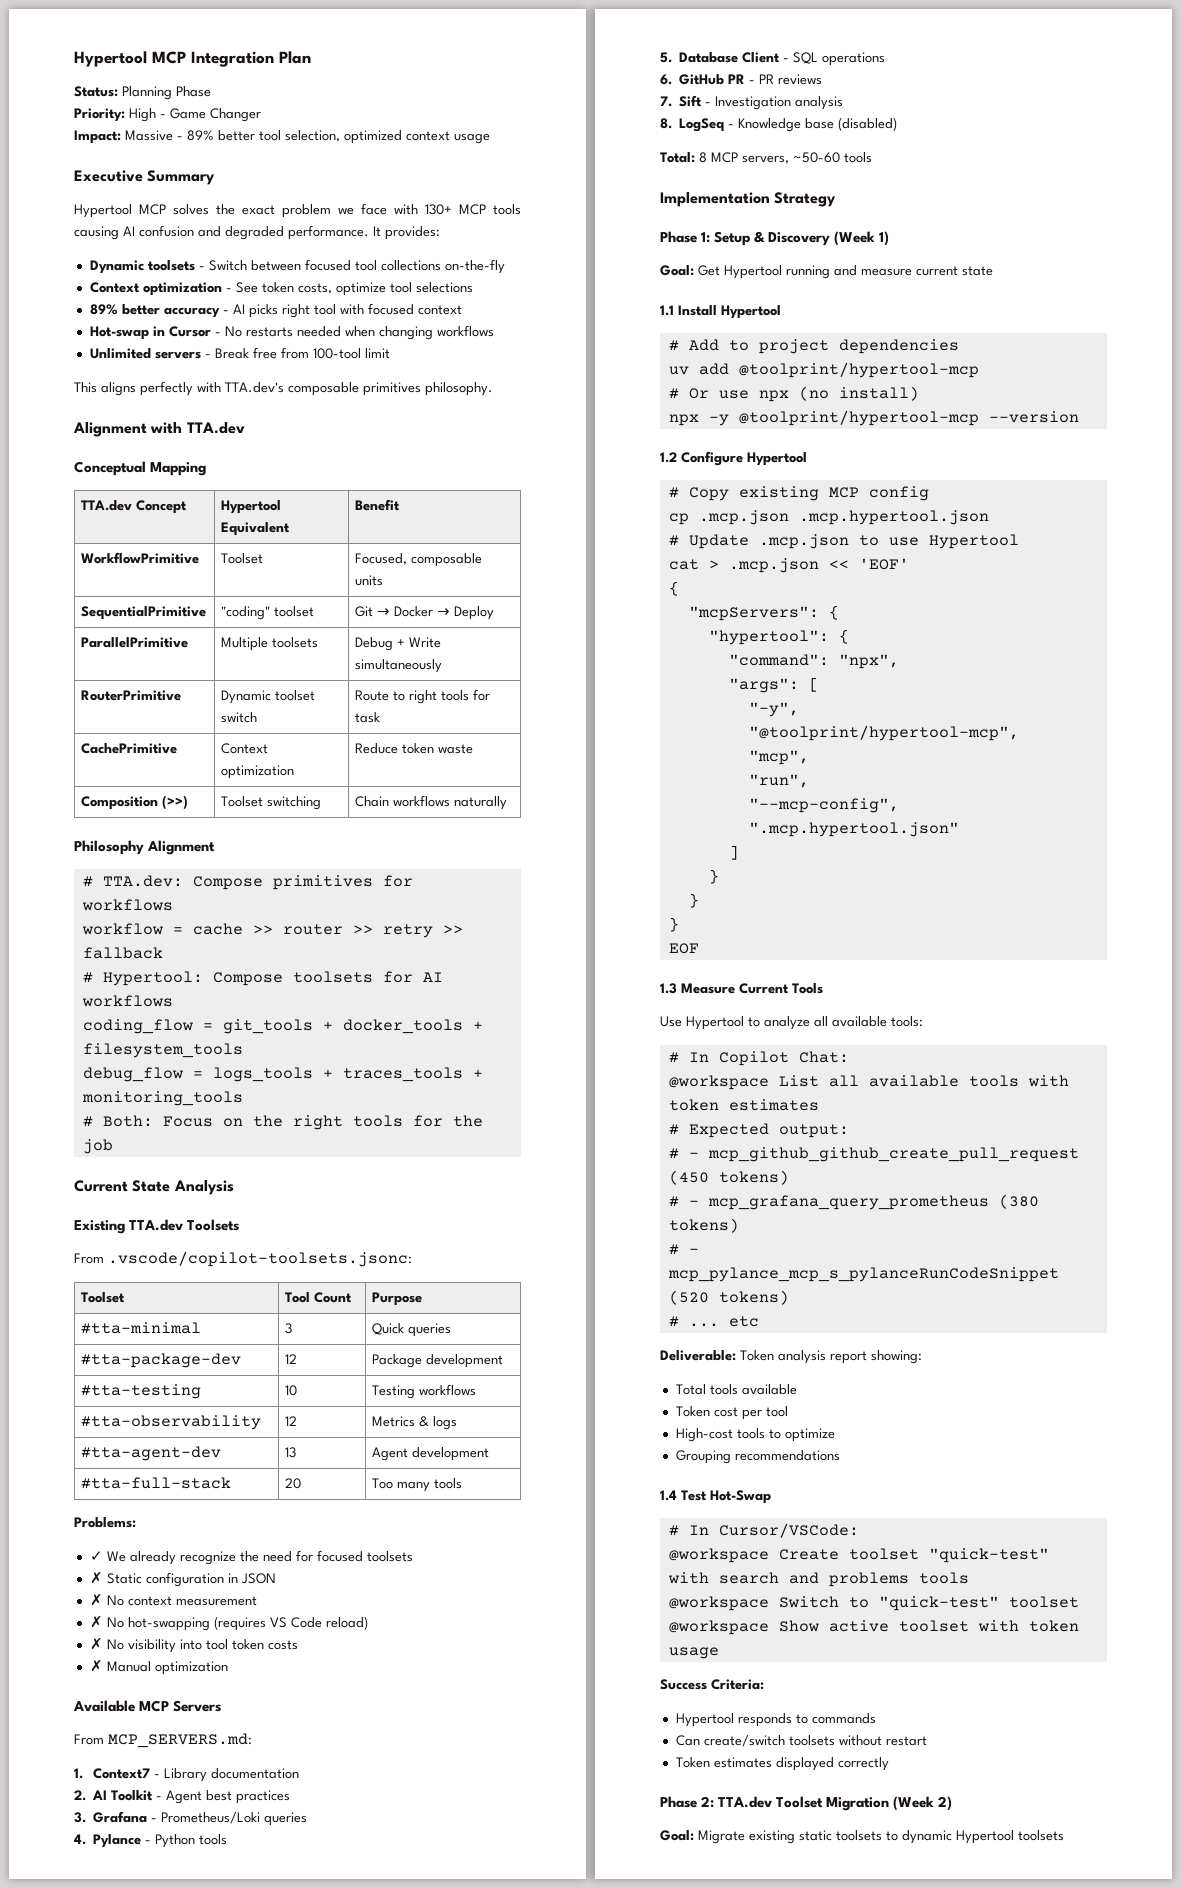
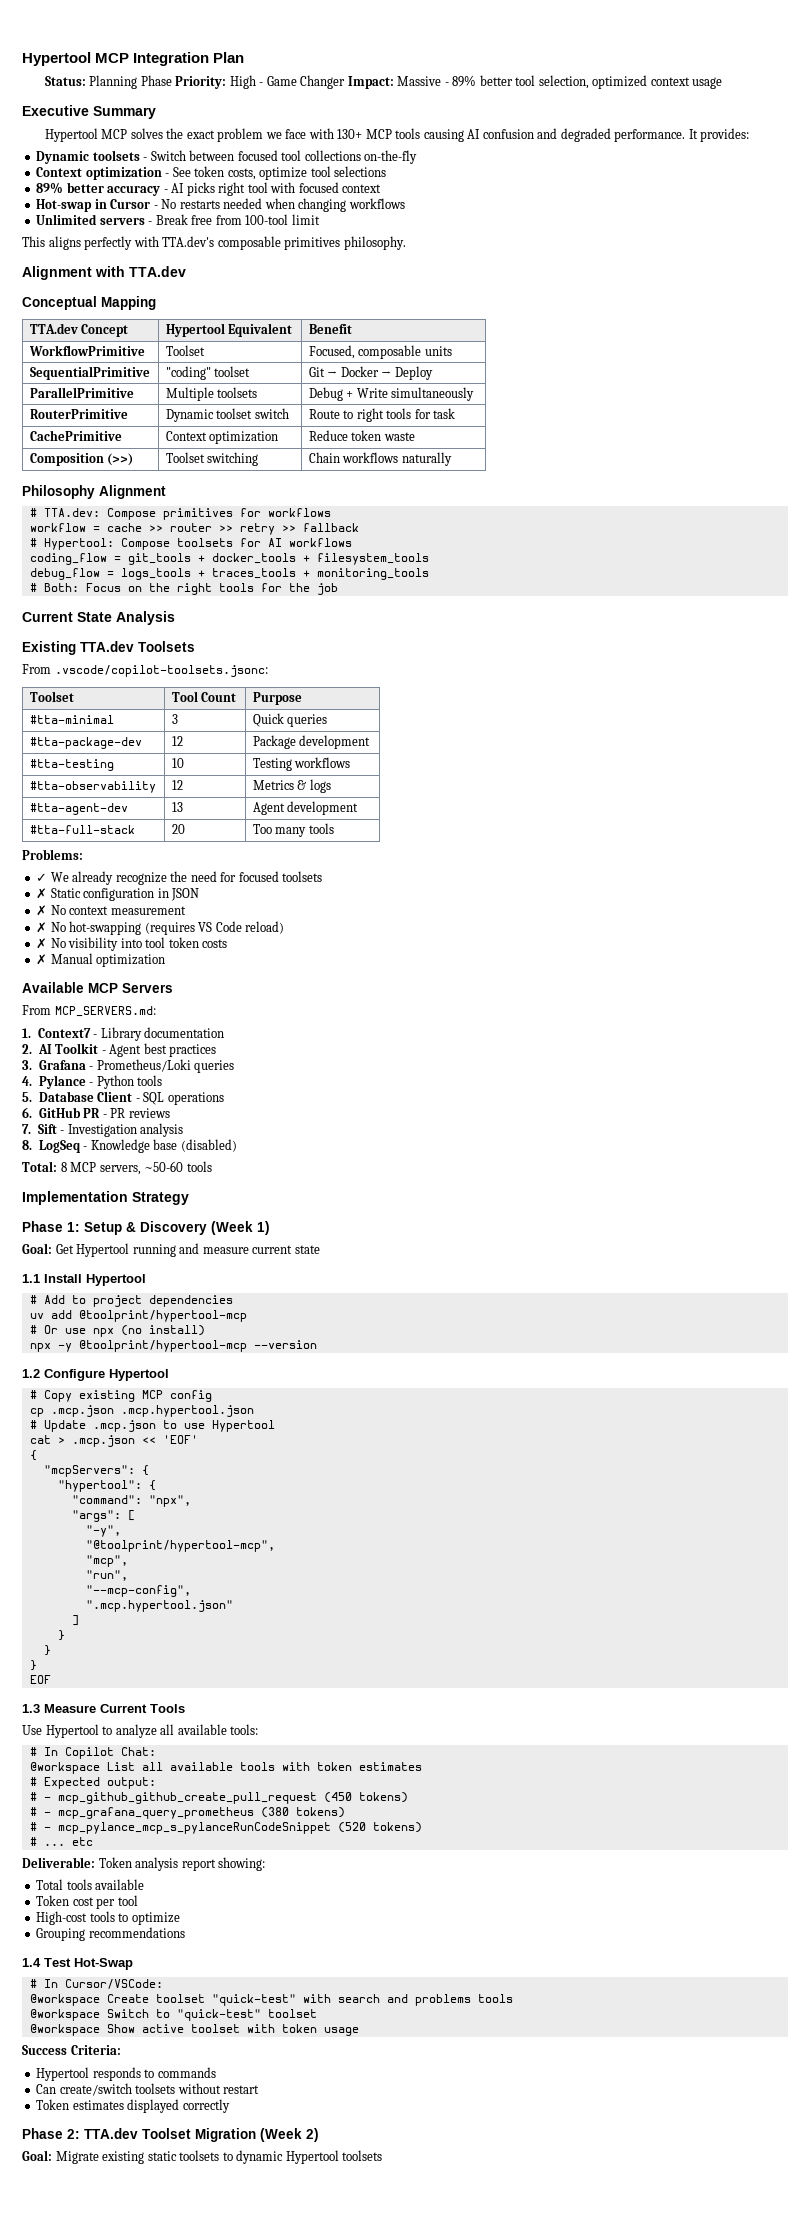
(211, 91) // -> (172, 80) none
(261, 115) // -> (346, 82) none

